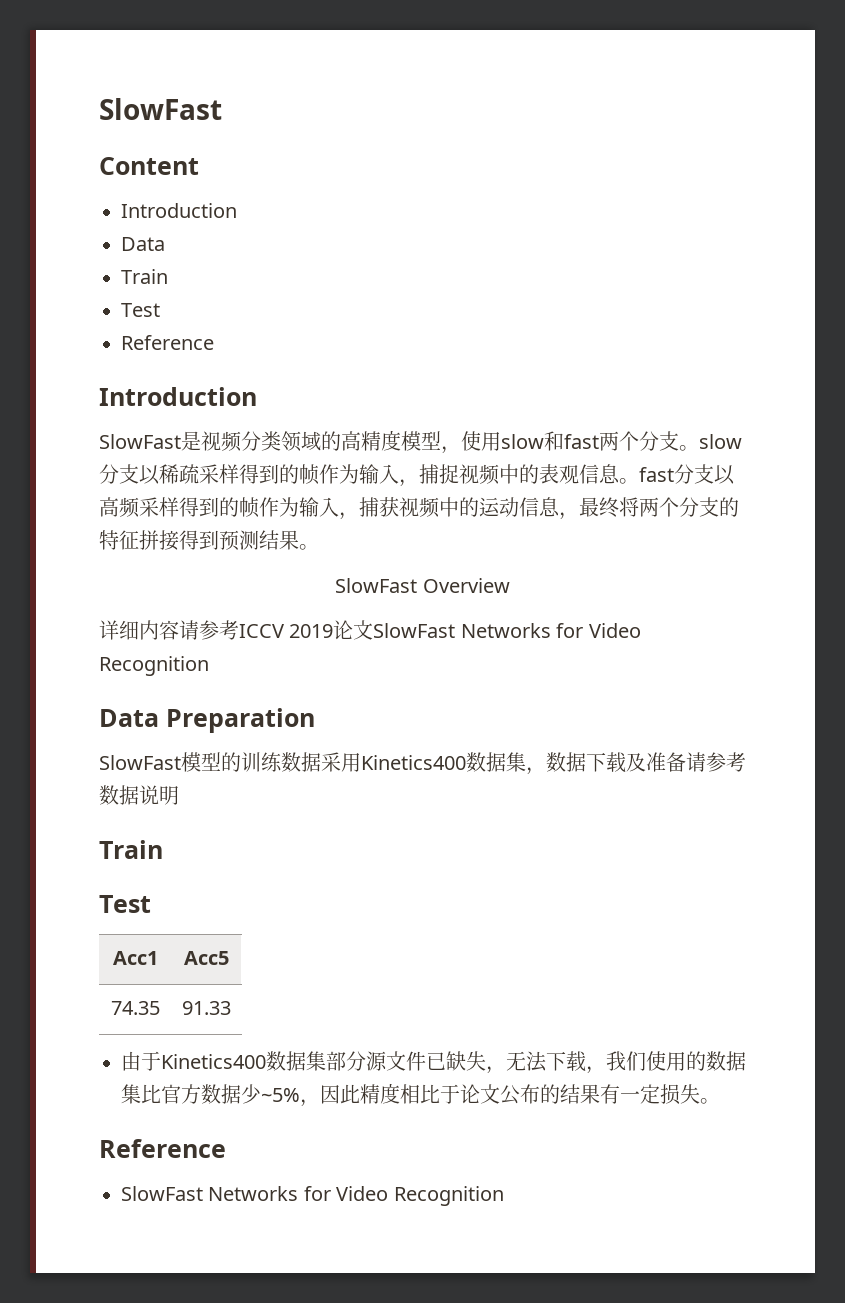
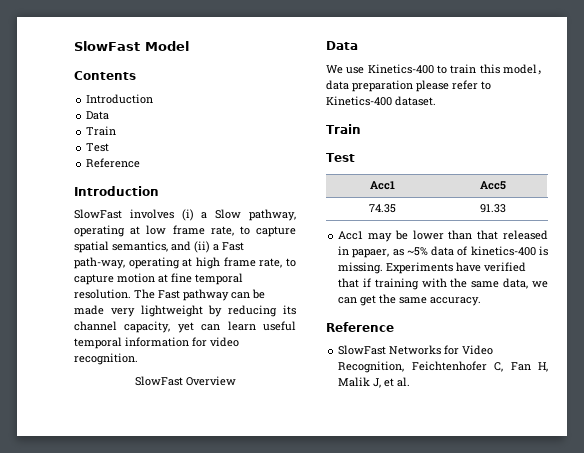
[99,98,222,120] [99,157,199,175] SlowFast // Content -> [74,41,189,51] [74,71,136,80] SlowFast Model // Contents
[181,430,742,454] [99,464,735,487] [99,497,739,520] [99,530,319,551] [335,578,510,593] [99,620,641,640] [99,656,209,676] [99,708,315,733] [99,752,746,775] [99,785,179,805] 是视频分类领域的高精度模型，使用slow和fast两个分支。slow分支以稀疏采样得到的帧作为输入，捕捉视频中的表观信息。fast分支以高频采样得到的帧作为输入，捕获视频中的运动信息，最终将两个分支的特征拼接得到预测结果。 // SlowFast Overview // 详细内容请参考ICCV 2019论文SlowFast Networks for Video Recognition // Data Preparation // SlowFast模型的训练数据采用Kinetics400数据集，数据下载及准备请参考数据说明 -> [129,209,296,221] [74,225,296,237] [74,241,244,253] [74,257,296,269] [74,273,243,285] [74,289,265,301] [74,305,296,317] [74,321,296,333] [74,337,239,349] [74,353,138,365] [134,376,236,386] [326,41,358,50] [326,64,548,75] [326,80,491,92] [326,96,436,106] involves (i) a Slow pathway, operating at low frame rate, to capture spatial semantics, and (ii) a Fast path-way, operating at high frame rate, to capture motion at fine temporal resolution. The Fast pathway can be made very lightweight by reducing its channel capacity, yet can learn useful temporal information for video recognition. // SlowFast Overview // Data // We use Kinetics-400 to train this model，data preparation please refer to Kinetics-400 dataset.
[121,1051,746,1074] [121,1083,720,1107] 由于Kinetics400数据集部分源文件已缺失，无法下载，我们使用的数据集比官方数据少~5%，因此精度相比于论文公布的结果有一定损失。 -> [338,230,548,242] [338,246,548,258] [338,262,527,274] [338,278,548,290] [338,294,482,306] Acc1 may be lower than that released in papaer, as ~5% data of kinetics-400 is missing. Experiments have verified that if training with the same data, we can get the same accuracy.
[393,1186,504,1206] Recognition -> [338,361,548,373] [338,377,411,388] Recognition, Feichtenhofer C, Fan H, Malik J, et al.

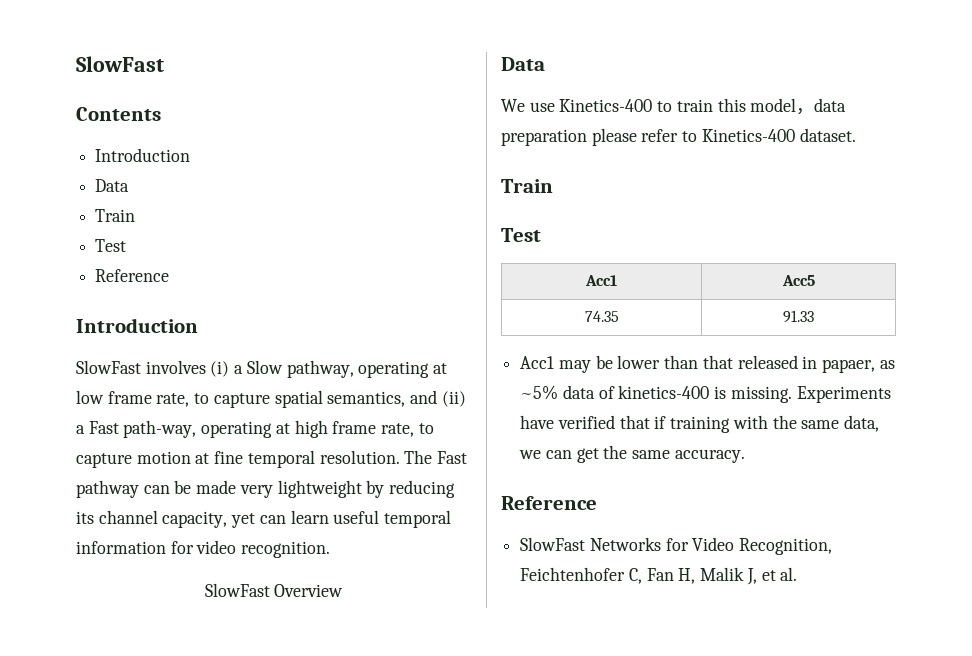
[74,41,189,51] SlowFast Model -> [76,56,164,72] SlowFast

